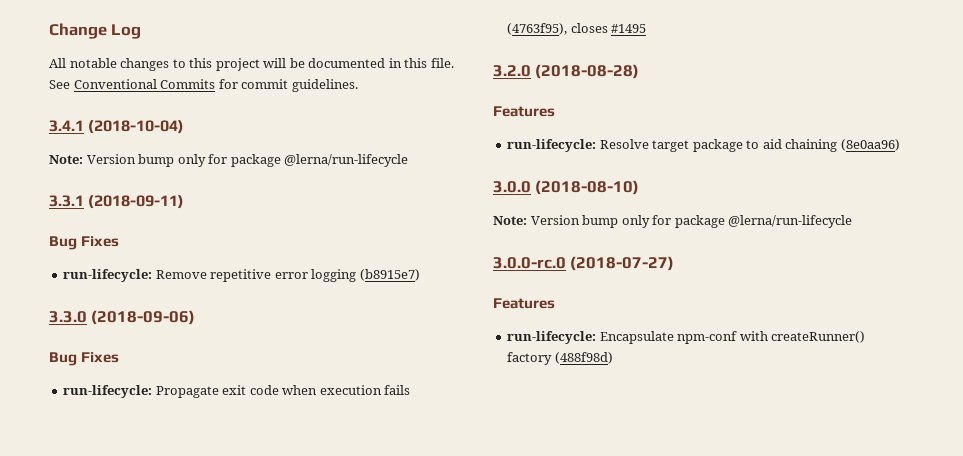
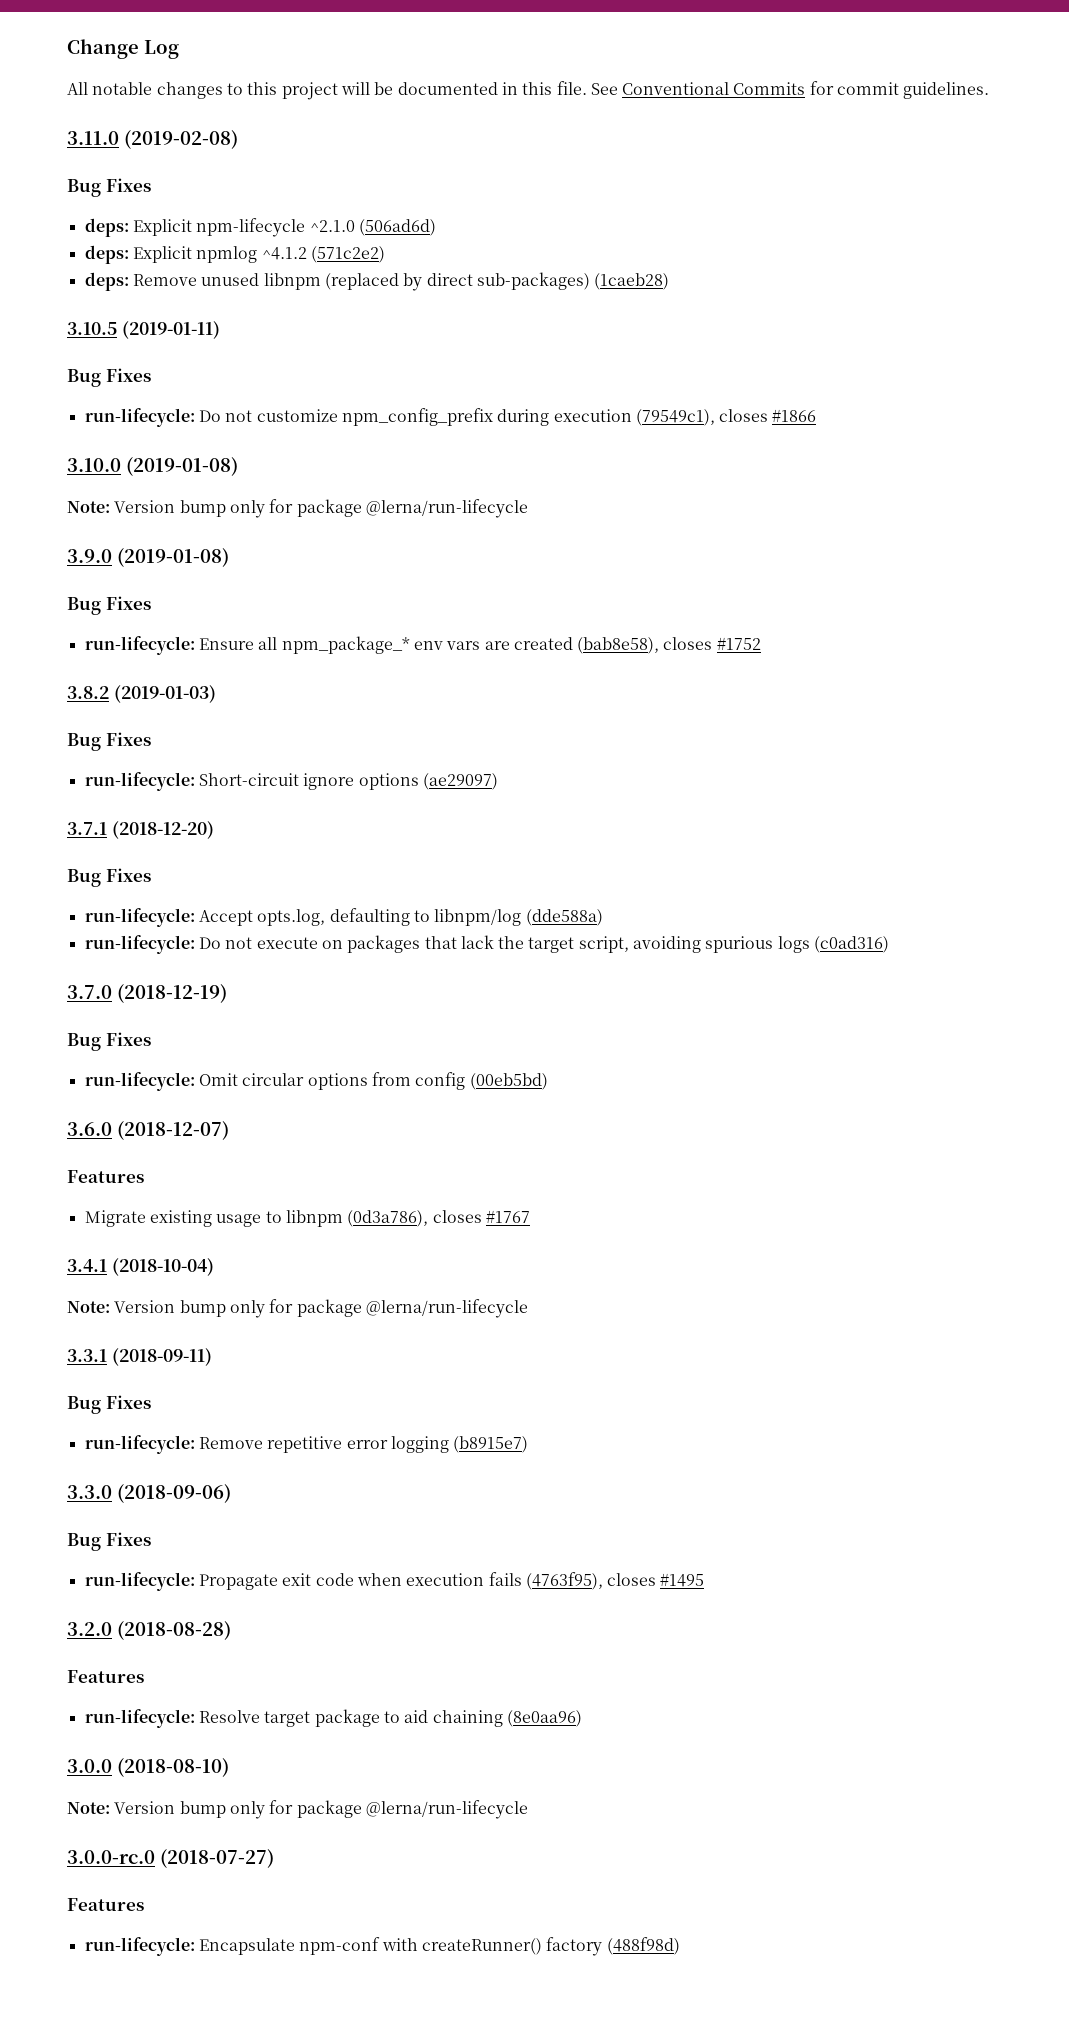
(358, 85) none -> [67,130,238,149] [67,178,151,197] [84,218,436,237] [84,245,385,264] [84,272,670,291] [67,321,220,339] [67,368,151,387] [84,408,817,427] [67,457,238,476] [67,499,528,518] [67,548,229,567] [67,596,151,615] [84,636,761,655] [67,685,216,703] [67,732,151,751] [84,772,498,791] [67,821,214,839] [67,868,151,887] [84,908,603,927] [84,935,890,954] [67,984,227,1003] [67,1032,151,1051] [84,1072,548,1091] [67,1121,229,1140] [67,1170,144,1183] [84,1210,530,1227] // 3.11.0 (2019-02-08) // Bug Fixes // deps: Explicit npm-lifecycle ^2.1.0 (506ad6d) // deps: Explicit npmlog ^4.1.2 (571c2e2) // deps: Remove unused libnpm (replaced by direct sub-packages) (1caeb28) // 3.10.5 (2019-01-11) // Bug Fixes // run-lifecycle: Do not customize npm_config_prefix during execution (79549c1), closes #1866 // 3.10.0 (2019-01-08) // Note: Version bump only for package @lerna/run-lifecycle // 3.9.0 (2019-01-08) // Bug Fixes // run-lifecycle: Ensure all npm_package_* env vars are created (bab8e58), closes #1752 // 3.8.2 (2019-01-03) // Bug Fixes // run-lifecycle: Short-circuit ignore options (ae29097) // 3.7.1 (2018-12-20) // Bug Fixes // run-lifecycle: Accept opts.log, defaulting to libnpm/log (dde588a) // run-lifecycle: Do not execute on packages that lack the target script, avoiding spurious logs (c0ad316) // 3.7.0 (2018-12-19) // Bug Fixes // run-lifecycle: Omit circular options from config (00eb5bd) // 3.6.0 (2018-12-07) // Features // Migrate existing usage to libnpm (0d3a786), closes #1767

